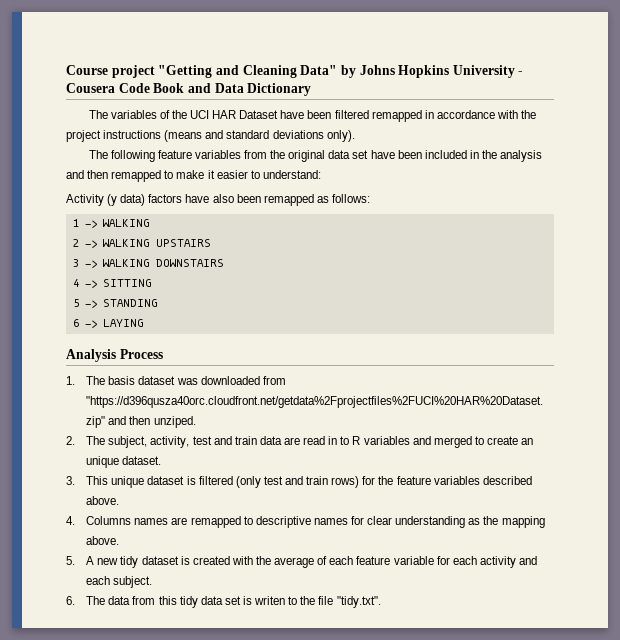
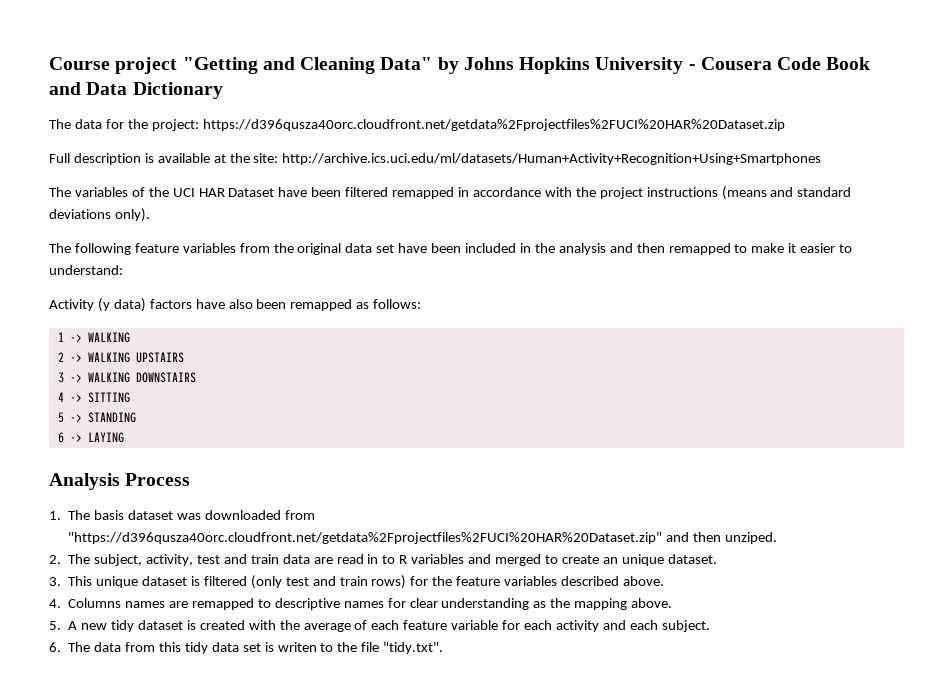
(312, 89) none -> [49,119,785,131] [49,153,822,165] // The data for the project: https://d396qusza40orc.cloudfront.net/getdata%2Fprojectfiles%2FUCI%20HAR%20Dataset.zip // Full description is available at the site: http://archive.ics.uci.edu/ml/datasets/Human+Activity+Recognition+Using+Smartphones

